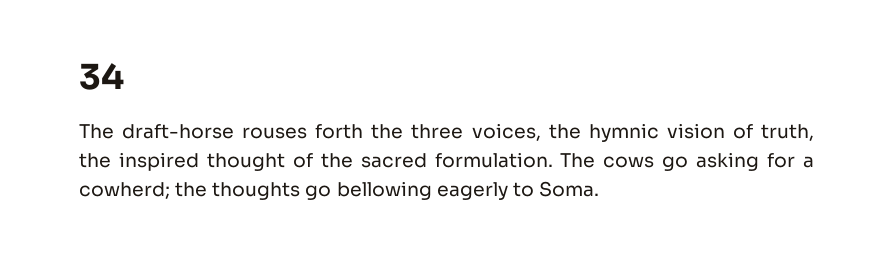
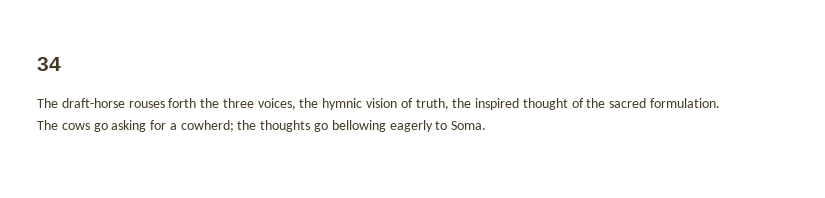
(553, 160) none -> (721, 103) //

